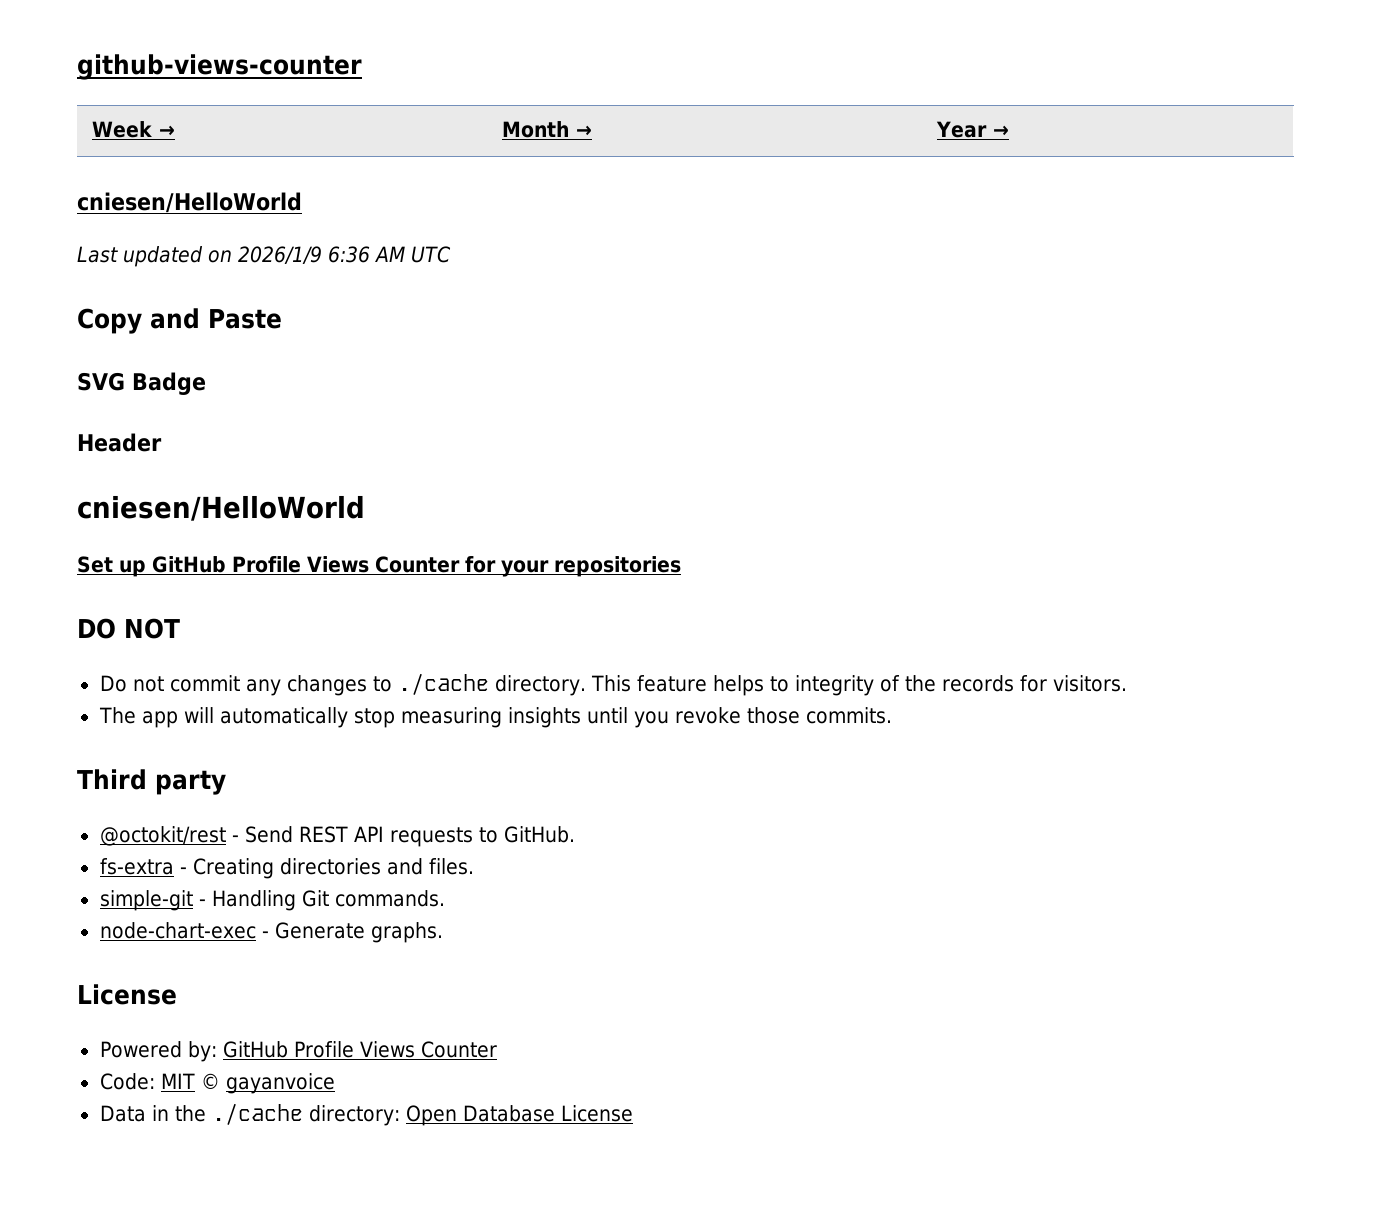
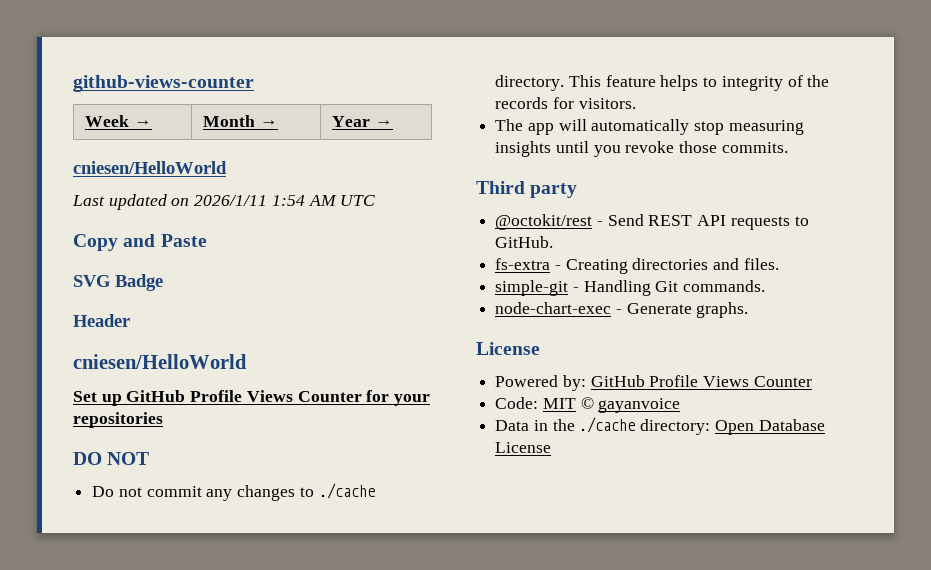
[238,246,370,264] 2026/1/9 6:36 -> [194,195,305,206] 2026/1/11 1:54

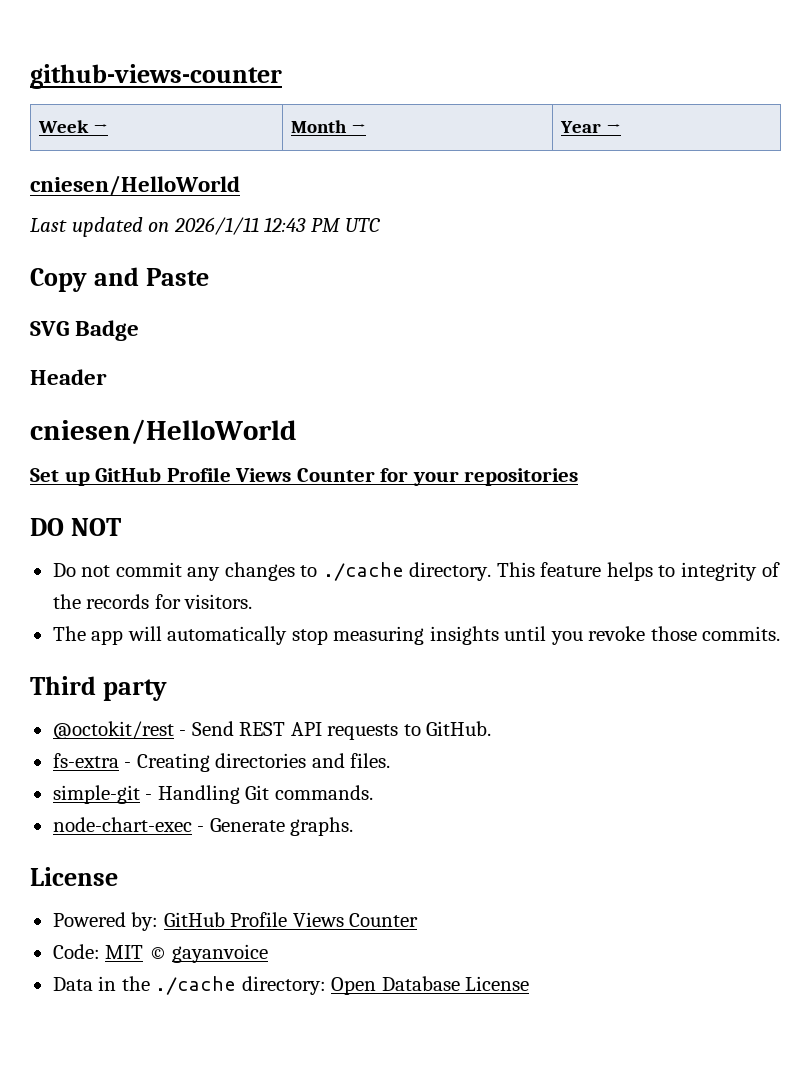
[271,195,337,206] 1:54 AM -> [264,217,341,232] 12:43 PM

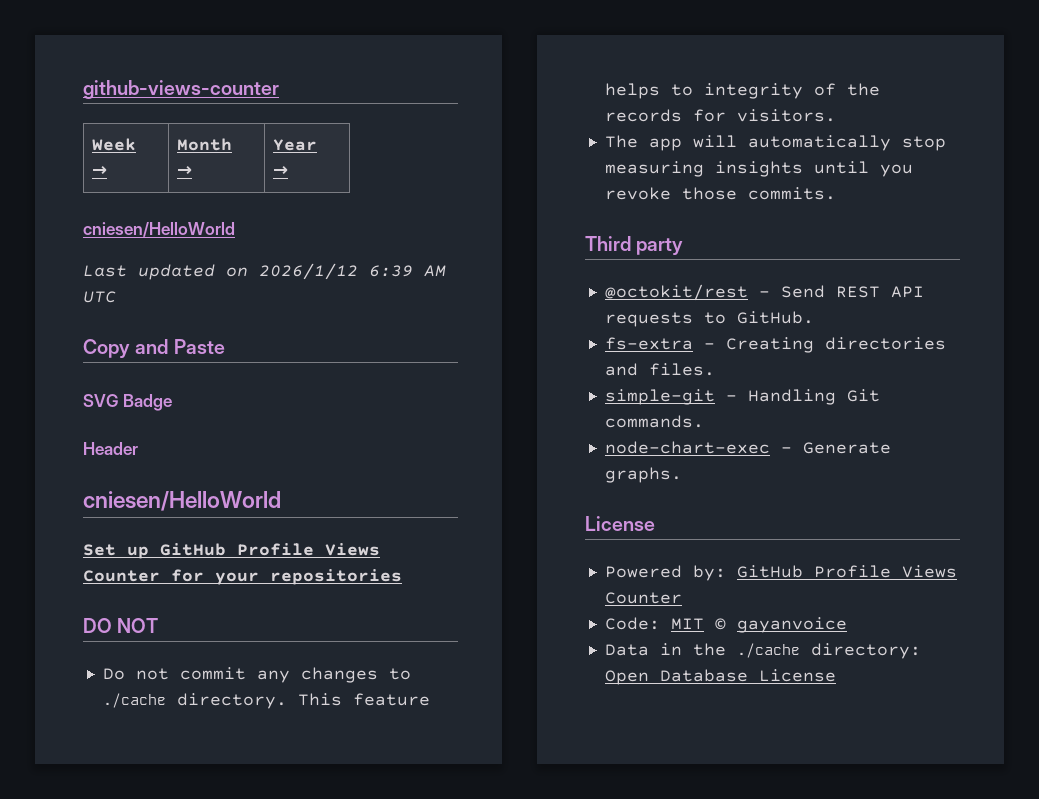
[173,217,341,235] 2026/1/11 12:43 PM -> [259,263,446,280] 2026/1/12 6:39 AM

